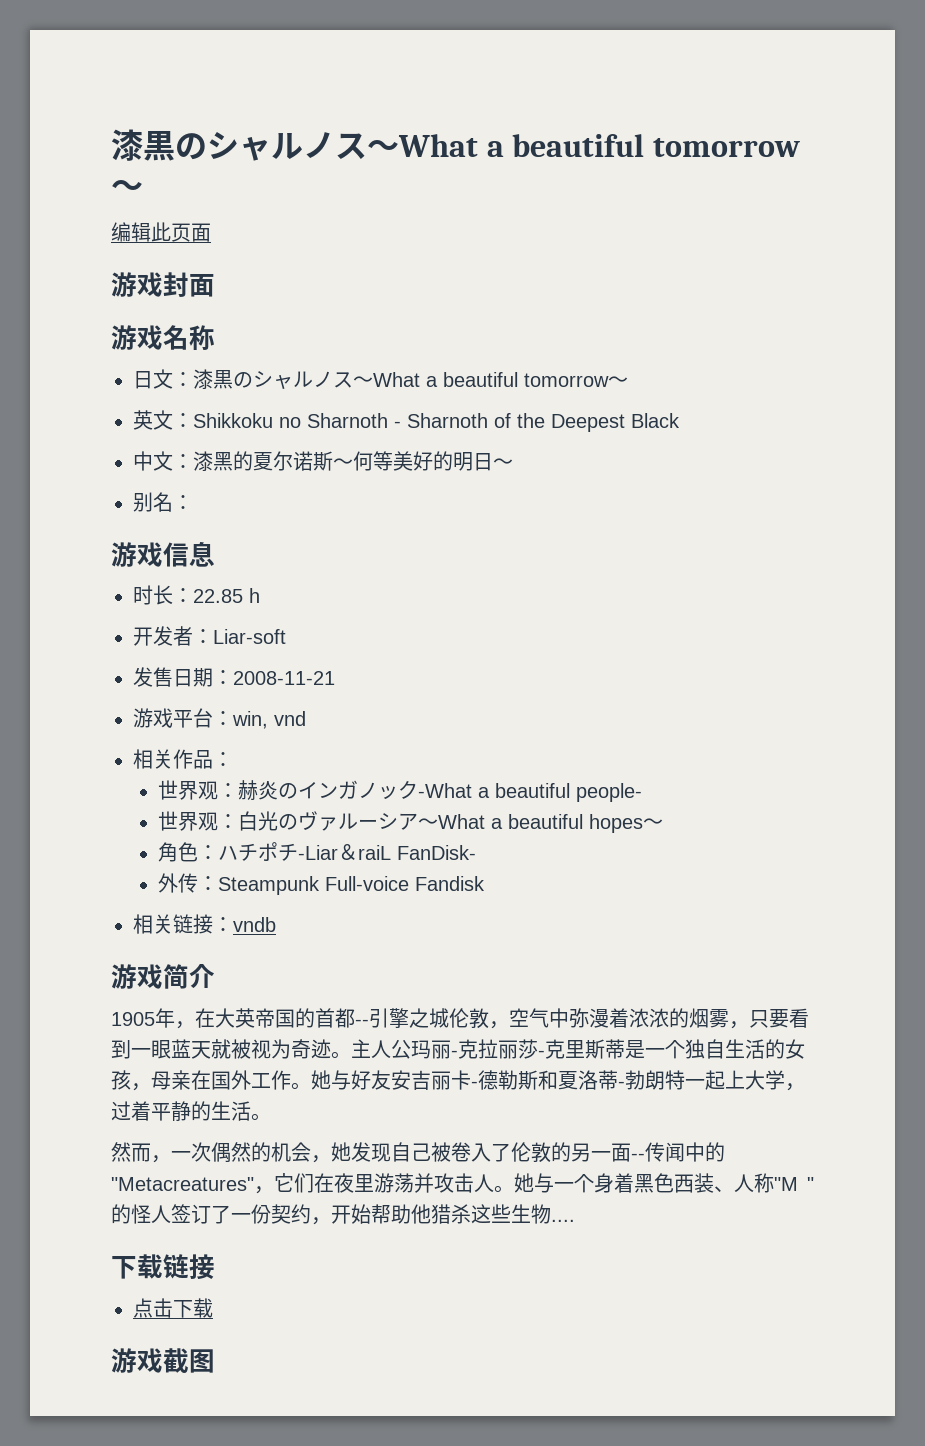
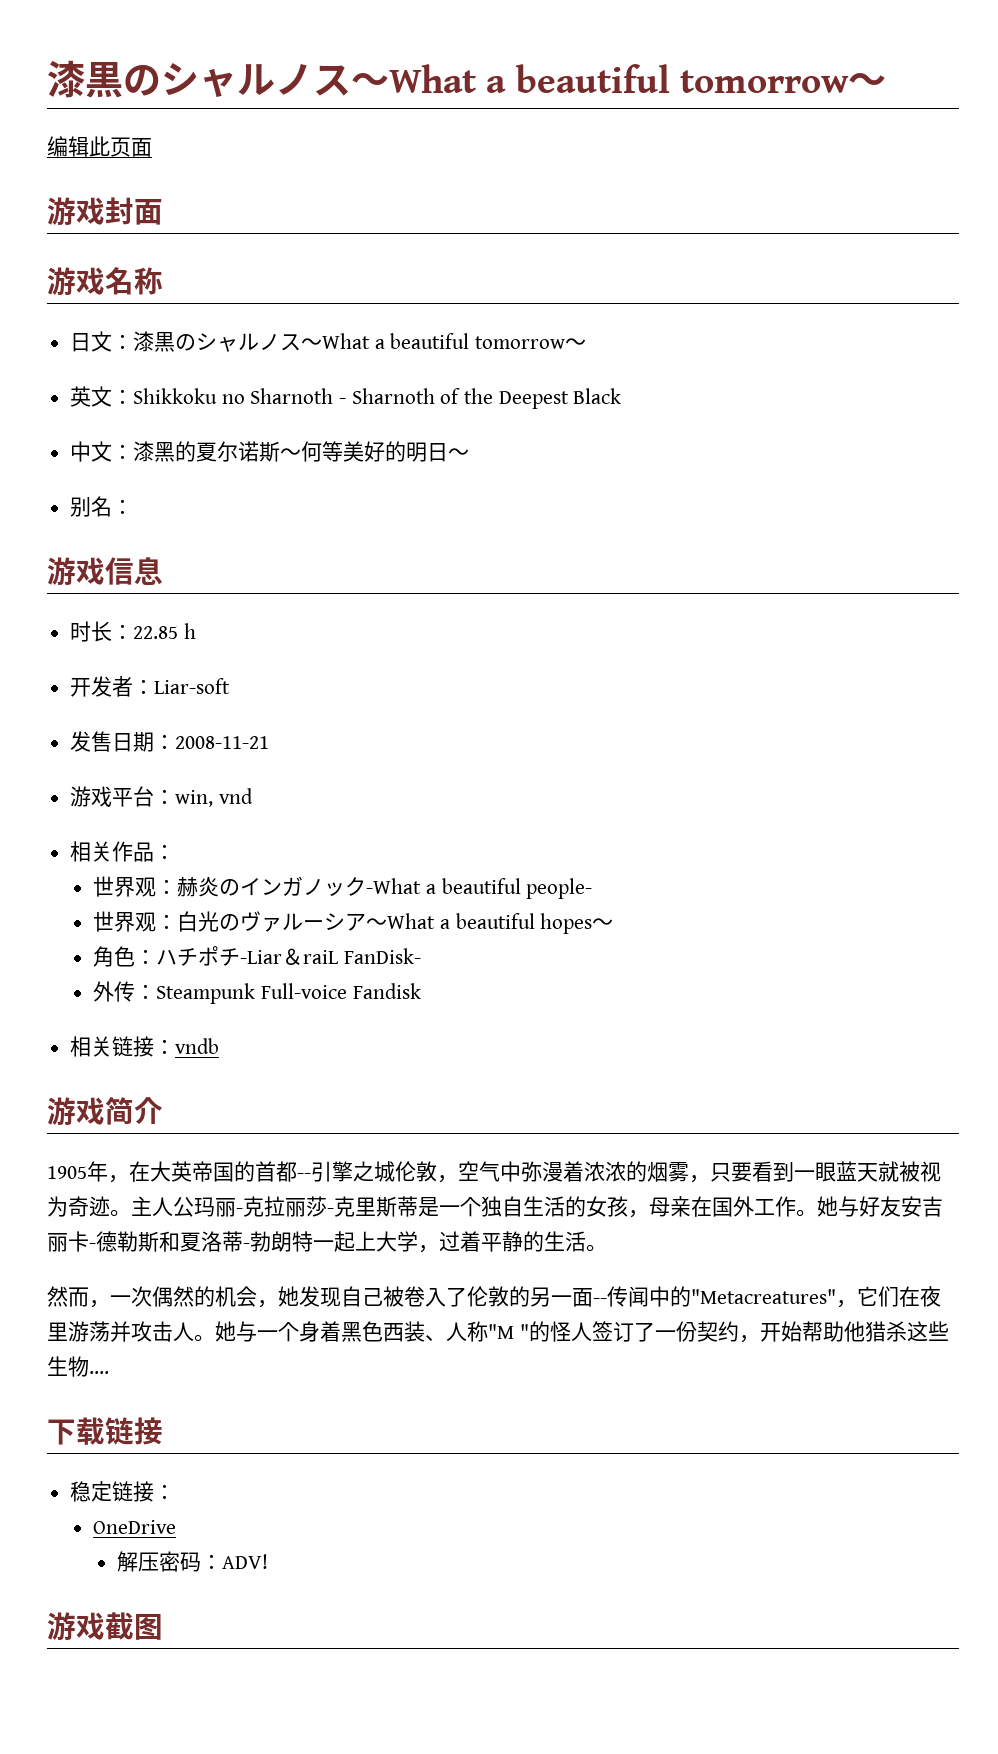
[133,1298,213,1318] 点击下载 -> [70,1481,176,1502] [93,1520,177,1534] [116,1551,268,1572] 稳定链接： // OneDrive // 解压密码：ADV!

